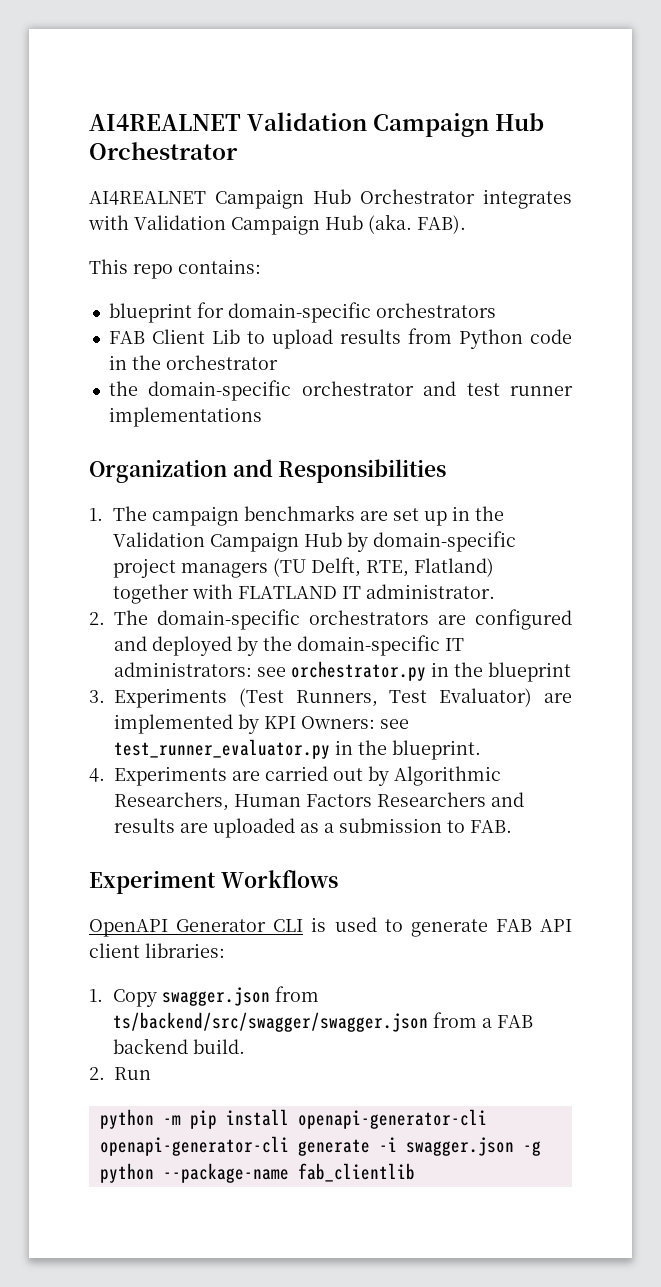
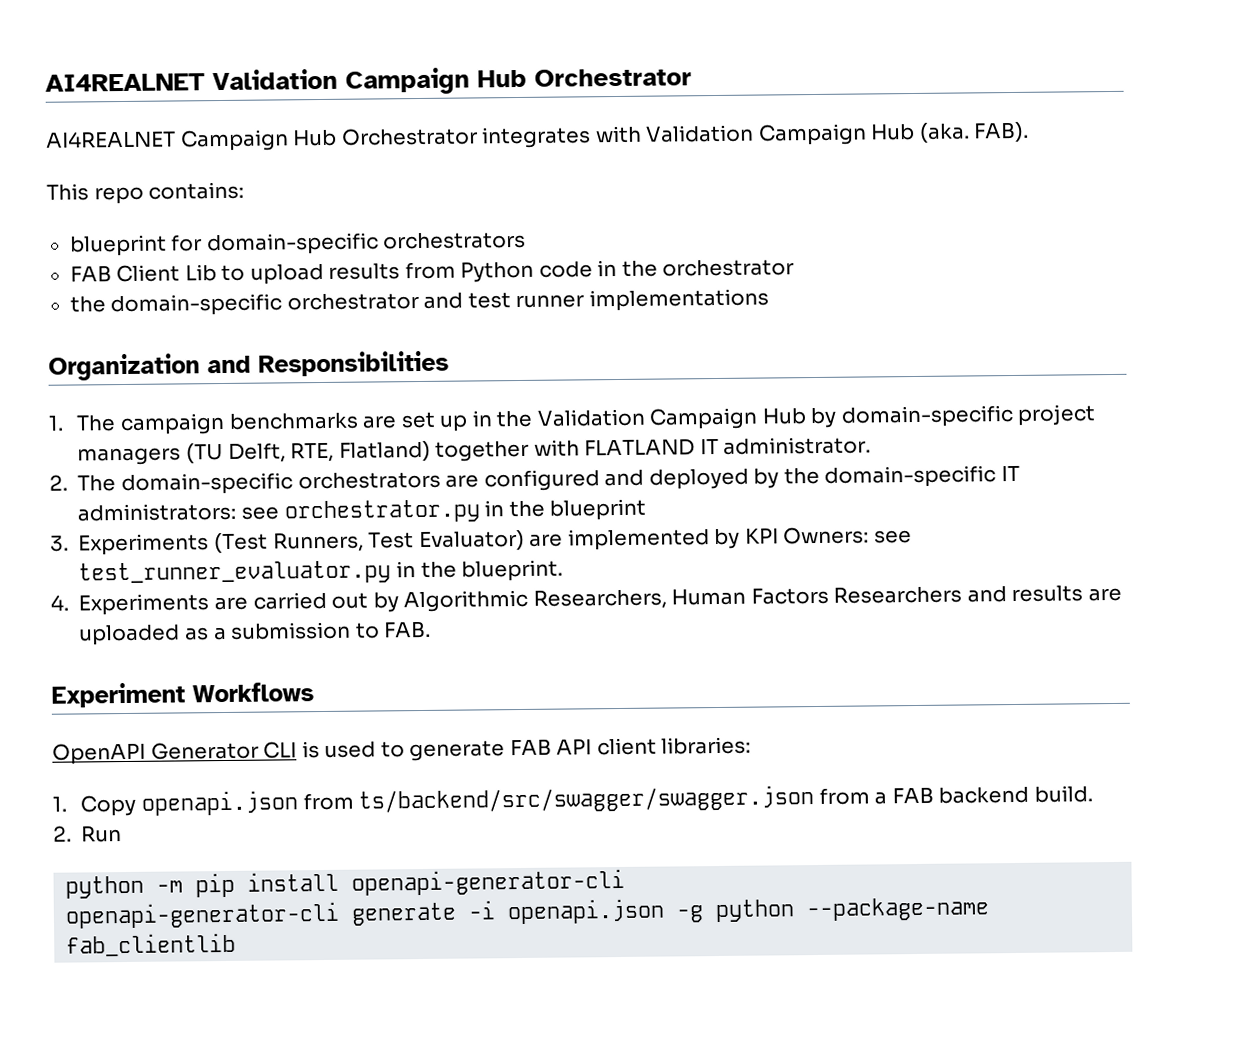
[162,987,271,1006] swagger.json -> [140,790,298,816] openapi.json
[405,1137,514,1156] swagger.json -> [507,898,666,925] openapi.json

